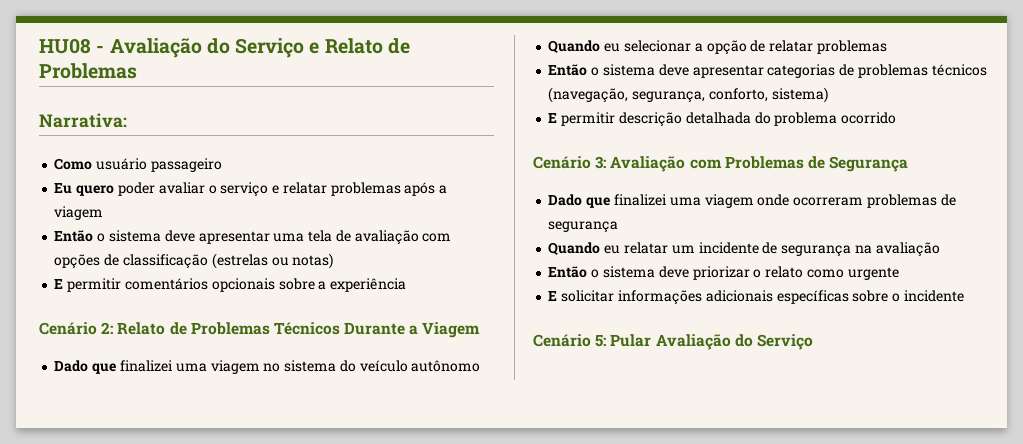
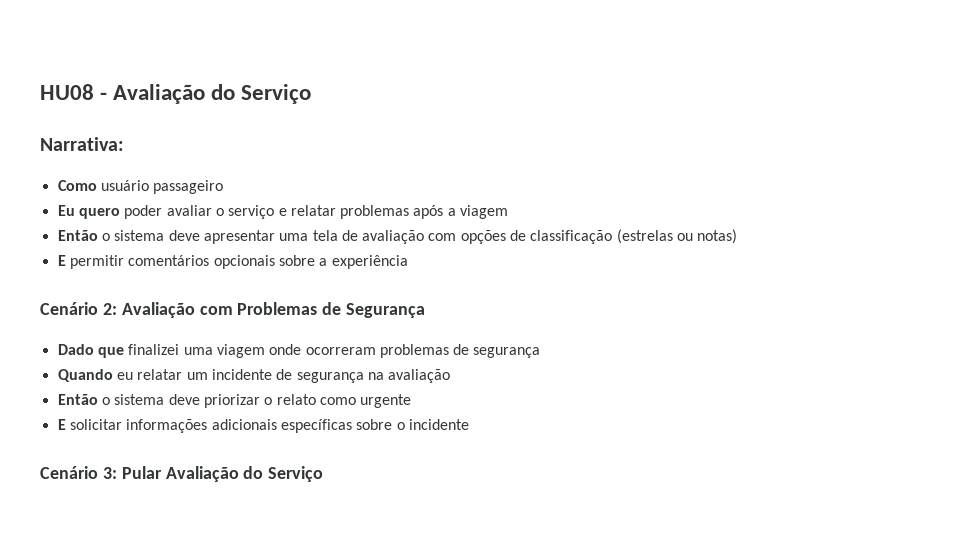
[309,38,410,54] [39,63,137,79] e Relato de Problemas -> (312, 94) none
[117,322,481,338] [54,360,481,374] [548,40,887,55] [548,64,987,78] [548,87,828,103] [548,112,897,127] [533,156,607,169] Relato de Problemas Técnicos Durante a Viagem // Dado que finalizei uma viagem no sistema do veículo autônomo // Quando eu selecionar a opção de relatar problemas // Então o sistema deve apresentar categorias de problemas técnicos (navegação, segurança, conforto, sistema) // E permitir descrição detalhada do problema ocorrido // Cenário 3: -> (117, 309) none
[595,334,607,347] 5: -> [102,467,117,479] 3:

